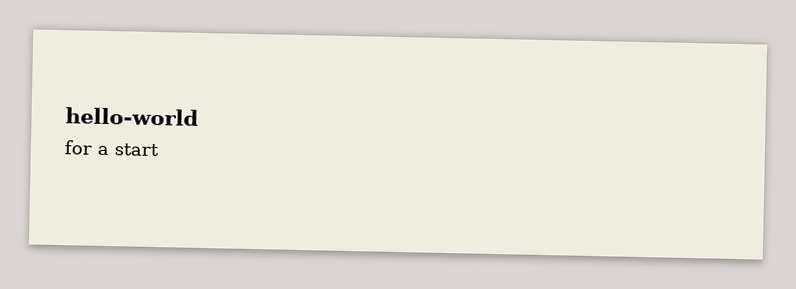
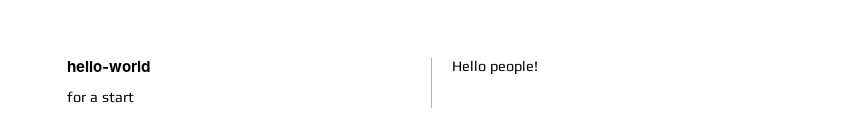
(159, 150) none -> [452,60,538,75] // Hello people!

